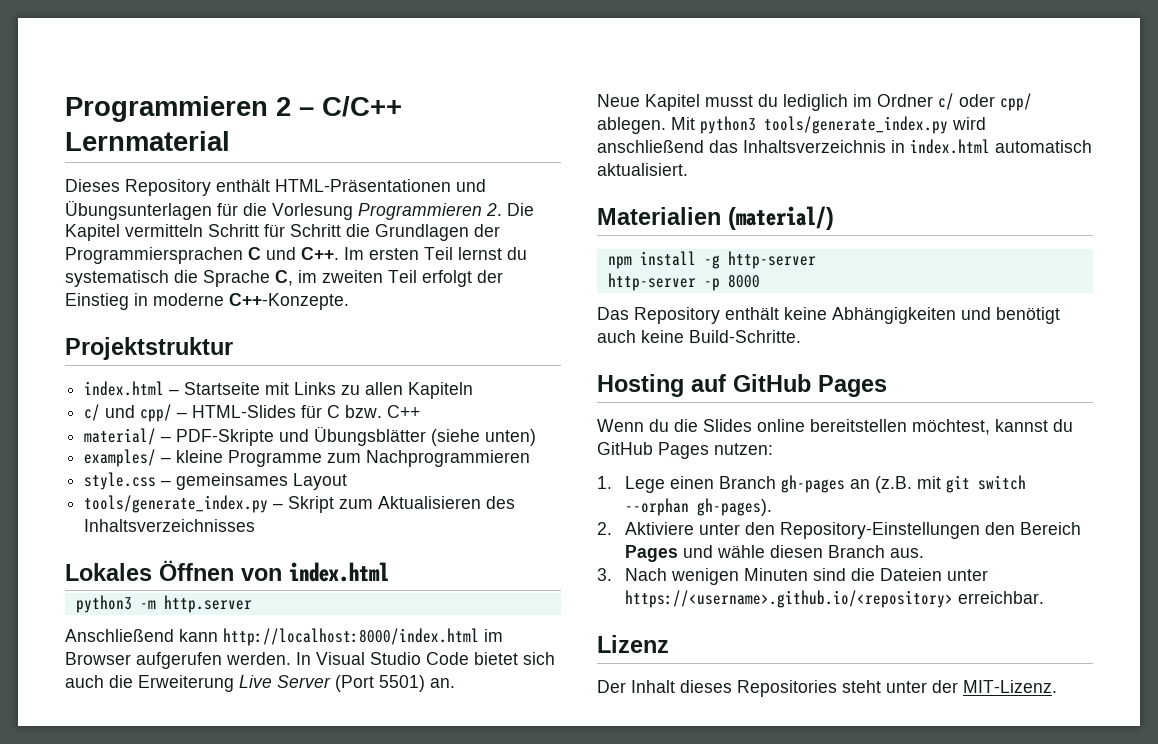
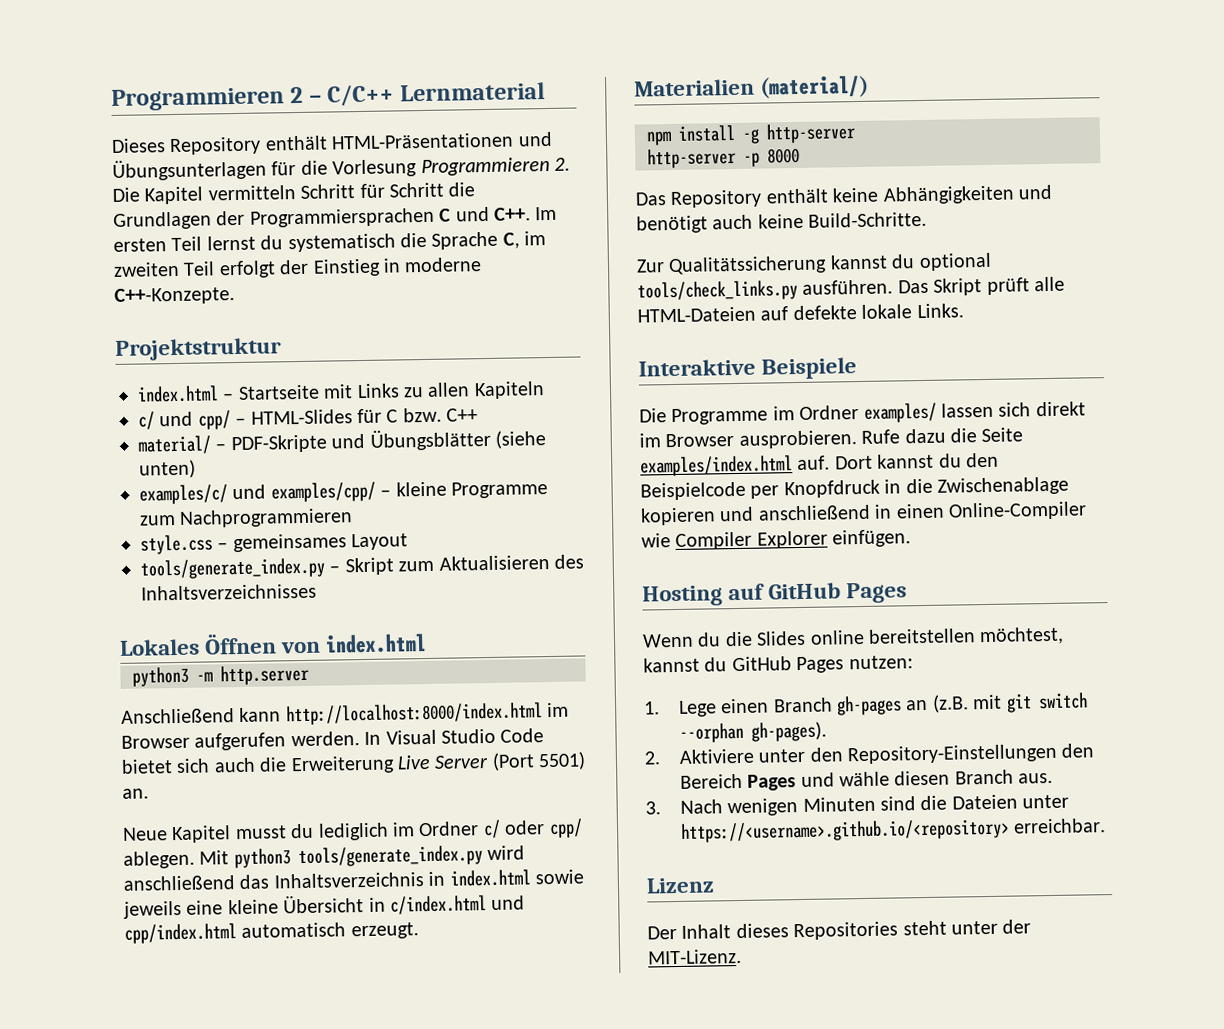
[84,449,157,467] examples/ -> [139,481,376,505] examples/c/ und examples/cpp/
[995,140,1092,153] [597,163,688,176] automatisch aktualisiert. -> [535,869,584,885] [123,895,526,919] [124,922,419,944] sowie jeweils eine kleine Übersicht in c/index.html und cpp/index.html automatisch erzeugt.
(801, 336) none -> [636,252,992,276] [637,276,1065,302] [637,303,964,323] [638,357,858,380] [639,401,1086,426] [639,427,1024,449] [640,452,999,477] [640,476,1069,501] [640,501,1087,526] [641,529,912,550] // Zur Qualitätssicherung kannst du optional tools/check_links.py ausführen. Das Skript prüft alle HTML-Dateien auf defekte lokale Links. // Interaktive Beispiele // Die Programme im Ordner examples/ lassen sich direkt im Browser ausprobieren. Rufe dazu die Seite examples/index.html auf. Dort kannst du den Beispielcode per Knopfdruck in die Zwischenablage kopieren und anschließend in einen Online-Compiler wie Compiler Explorer einfügen.

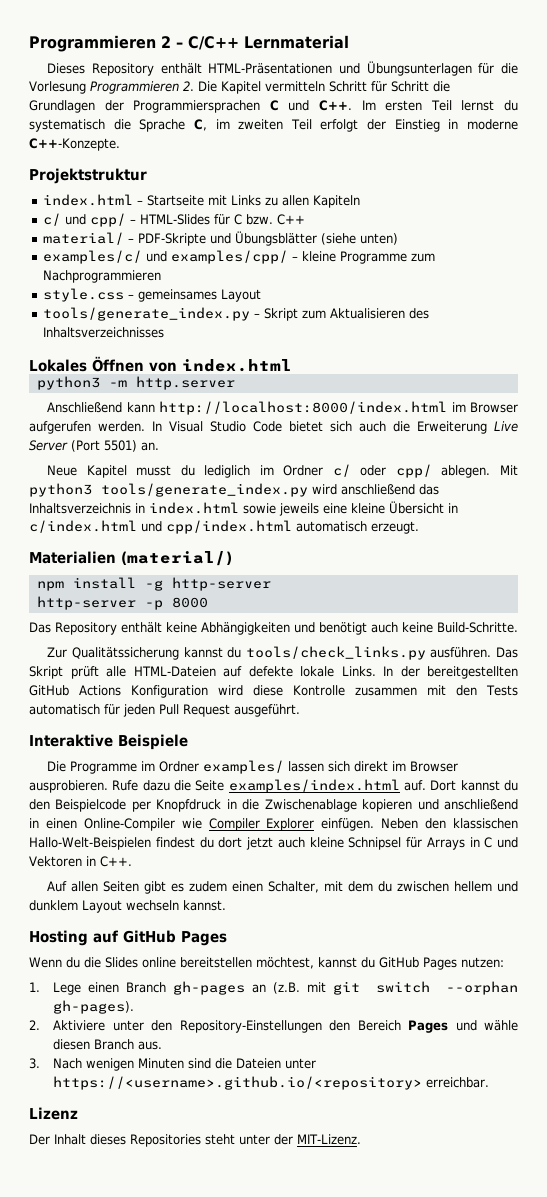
[918,252,992,272] optional -> (242, 652) none
(964, 311) none -> [383,666,518,679] [29,685,519,698] [29,704,300,717] In der bereitgestellten GitHub Actions Konfiguration wird diese Kontrolle zusammen mit den Tests automatisch für jeden Pull Request ausgeführt.
(912, 538) none -> [381,818,519,829] [29,837,518,850] [29,856,132,867] [47,881,519,894] [29,900,226,913] Neben den klassischen Hallo-Welt-Beispielen findest du dort jetzt auch kleine Schnipsel für Arrays in C und Vektoren in C++. // Auf allen Seiten gibt es zudem einen Schalter, mit dem du zwischen hellem und dunklem Layout wechseln kannst.

